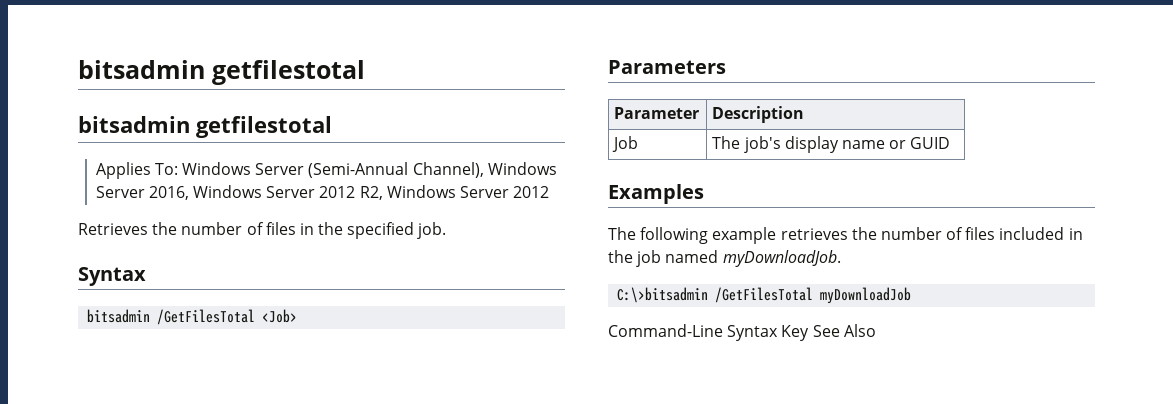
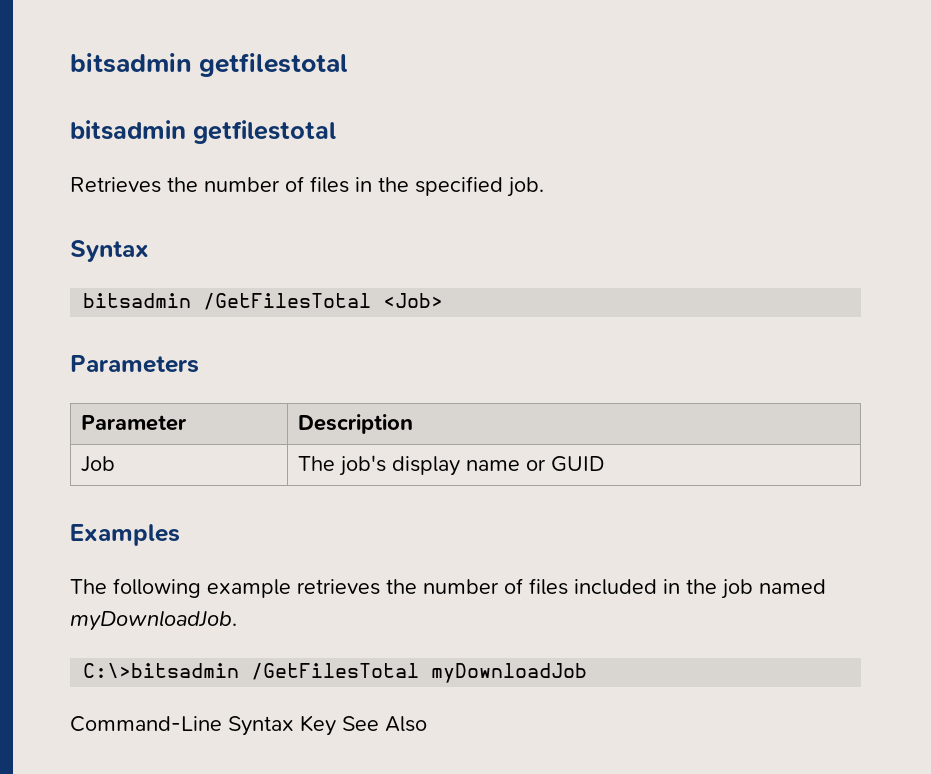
[95,162,557,179] [95,185,550,200] // Applies To: Windows Server (Semi-Annual Channel), Windows Server 2016, Windows Server 2012 R2, Windows Server 2012 -> (336, 132) none

